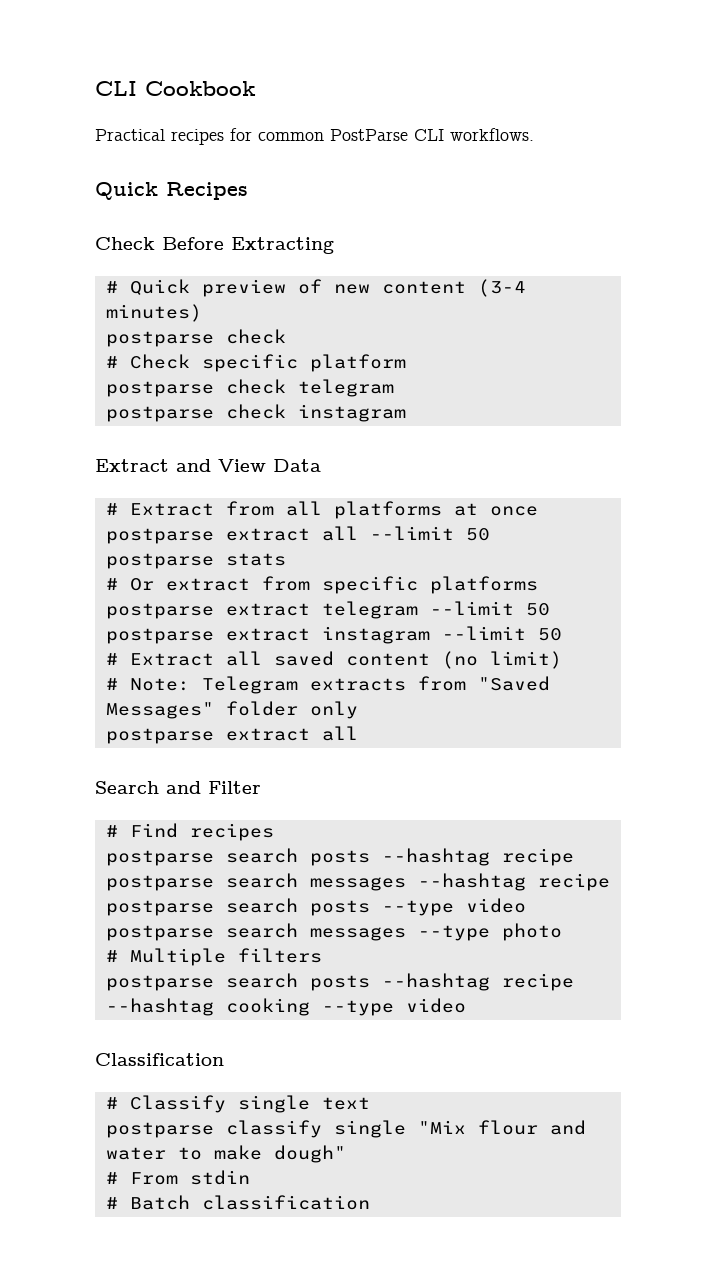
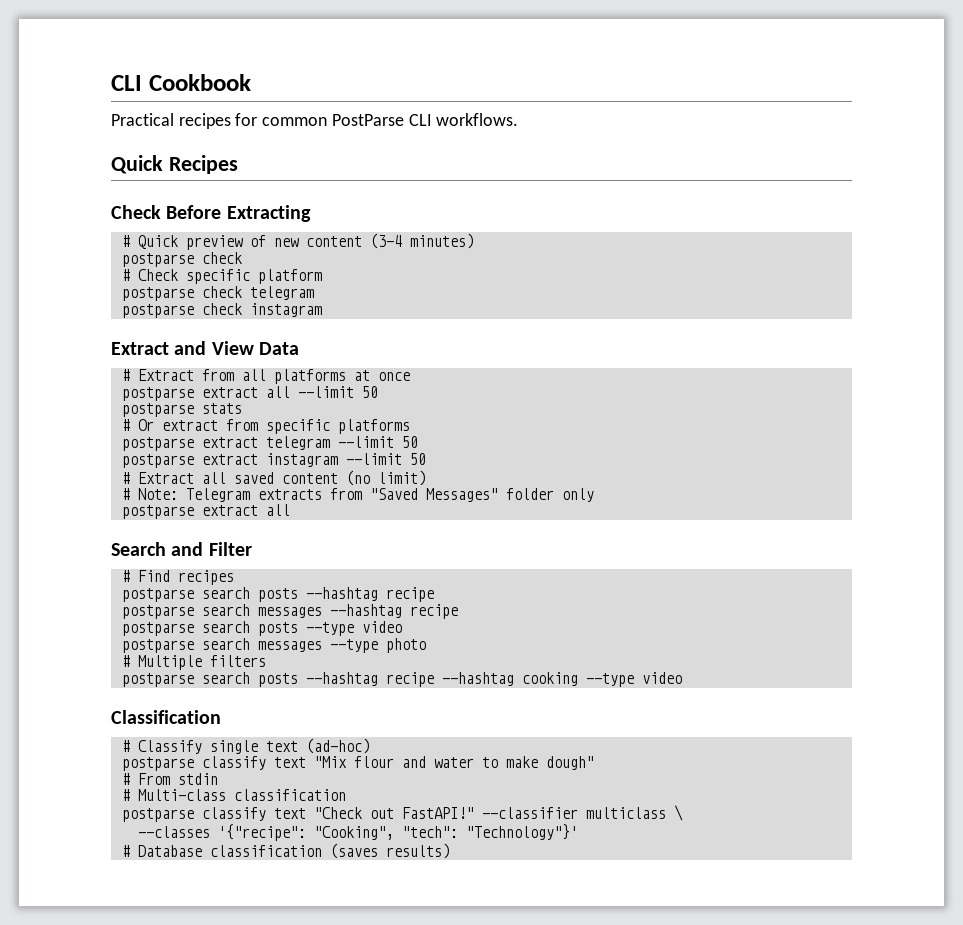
[105,1120,406,1138] // postparse classify single -> [305,738,370,754] [121,756,306,771] (ad-hoc) // postparse classify text
[129,1195,370,1210] Batch classification -> [137,789,346,801] [121,805,683,822] [137,824,578,841] [121,843,450,859] Multi-class classification // postparse classify text "Check out FastAPI!" --classifier multiclass \ // --classes '{"recipe": "Cooking", "tech": "Technology"}' // # Database classification (saves results)

